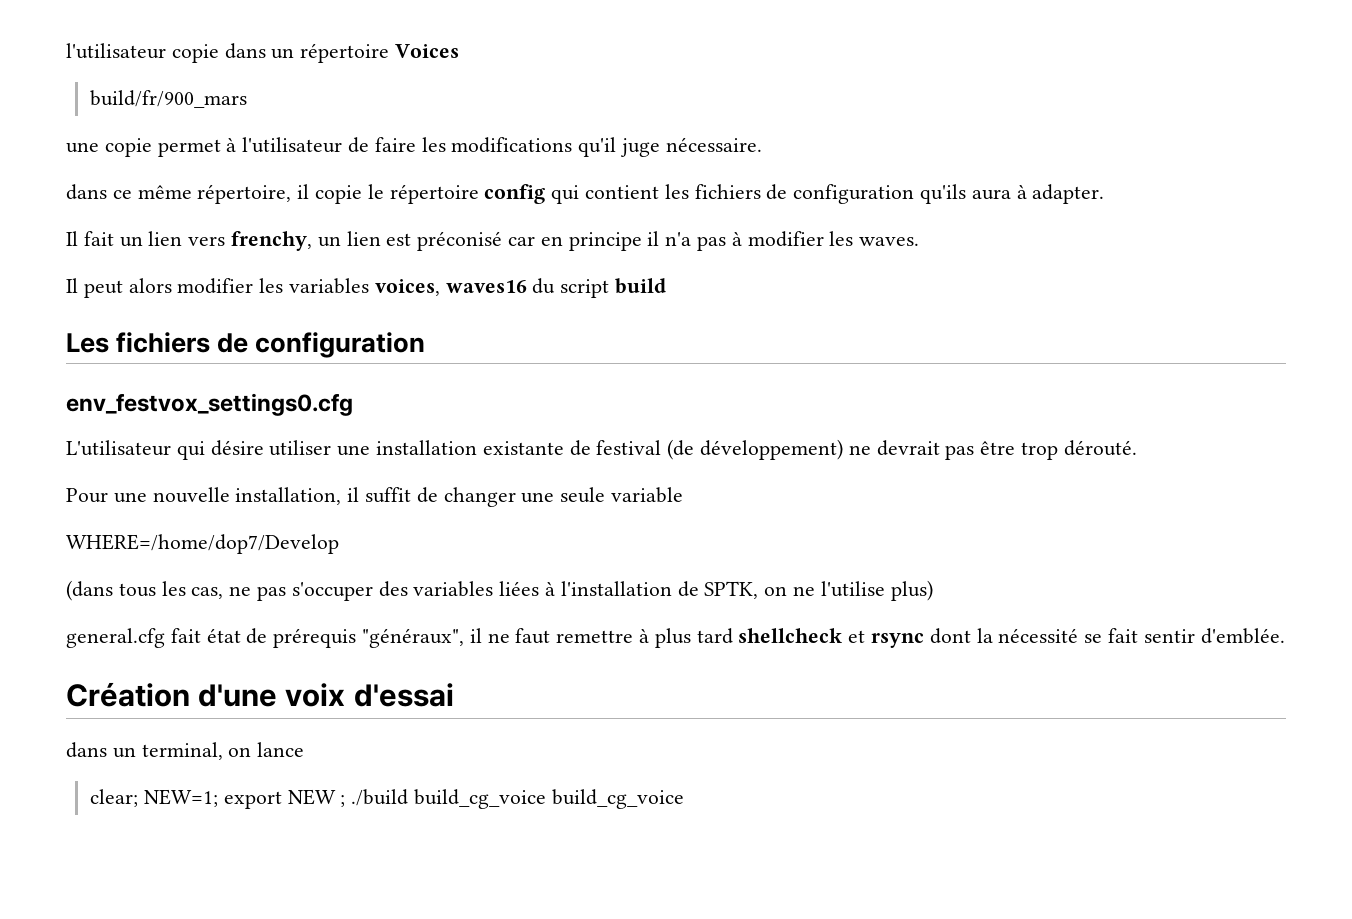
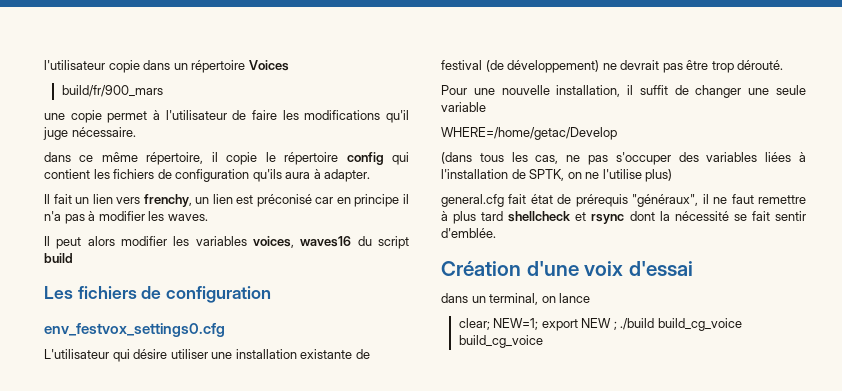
[66,534,339,554] WHERE=/home/dop7/Develop -> [441,127,617,140] WHERE=/home/getac/Develop

